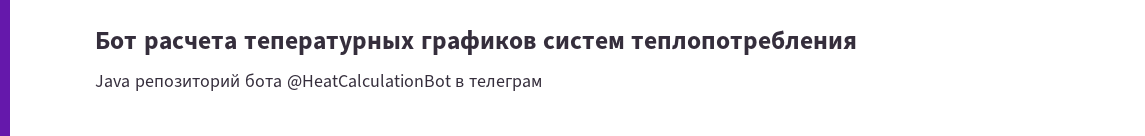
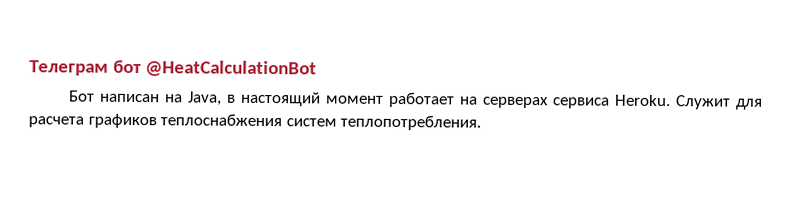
[95,30,858,55] [95,73,543,91] Бот расчета тепературных графиков систем теплопотребления // Java репозиторий бота @HeatCalculationBot в телеграм -> [29,59,317,78] [69,90,763,110] [28,113,482,131] Телеграм бот @HeatCalculationBot // Бот написан на Java, в настоящий момент работает на серверах сервиса Heroku. Служит для расчета графиков теплоснабжения систем теплопотребления.

